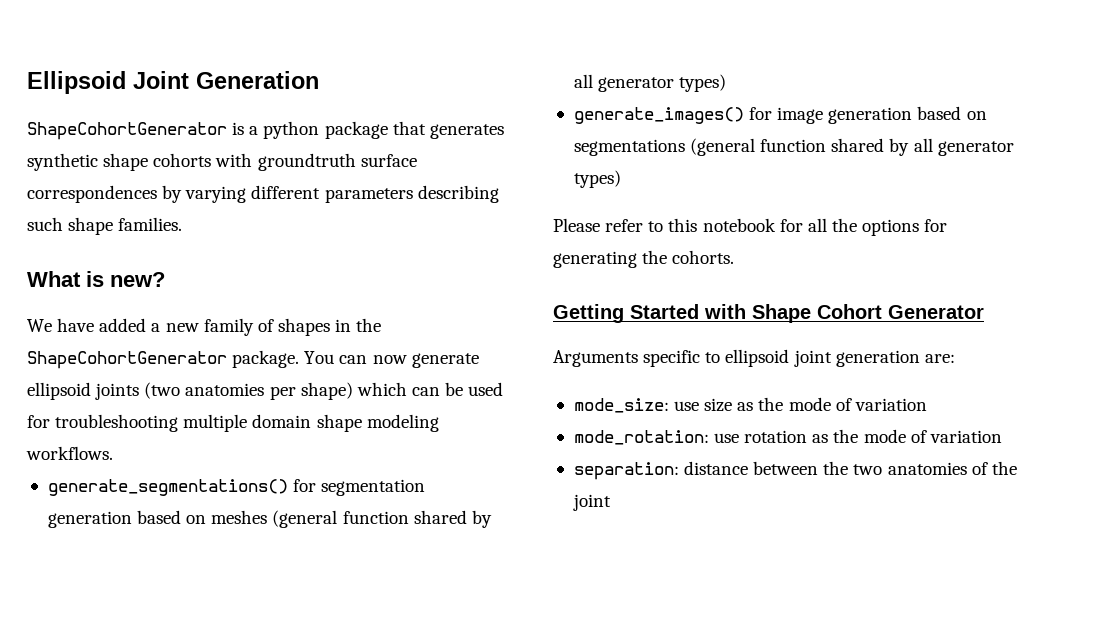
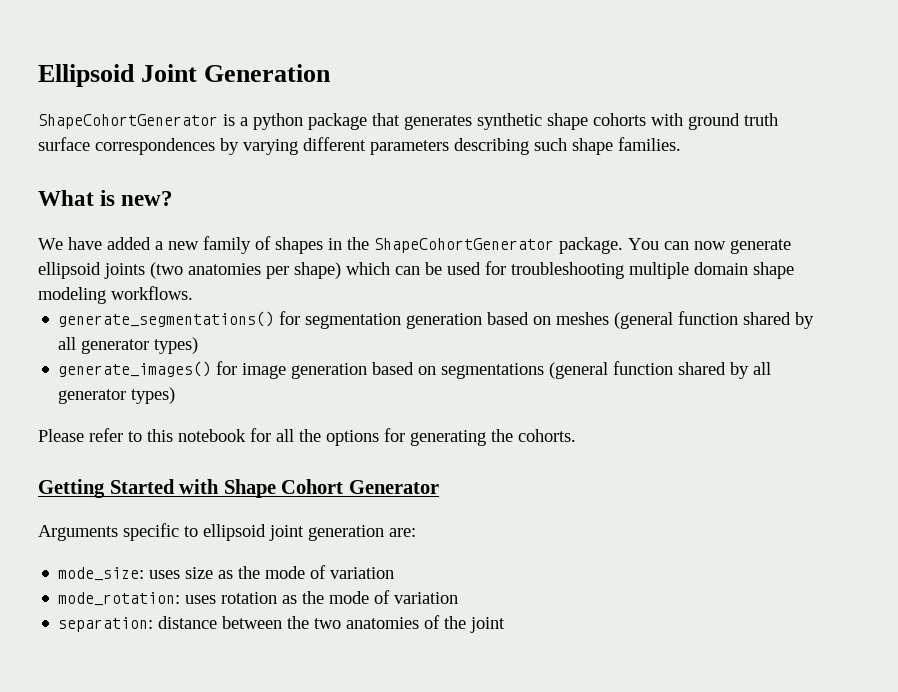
[257,153,356,171] groundtruth -> [688,113,778,130] ground truth
[674,401,700,411] use -> [149,570,181,579] uses
[714,433,740,443] use -> [185,595,217,604] uses

